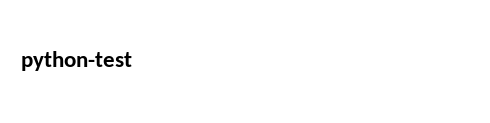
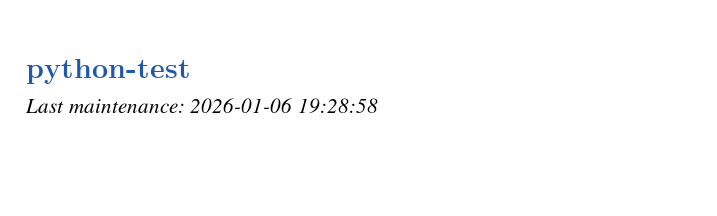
(132, 61) none -> [25,98,379,113] // Last maintenance: 2026-01-06 19:28:58

